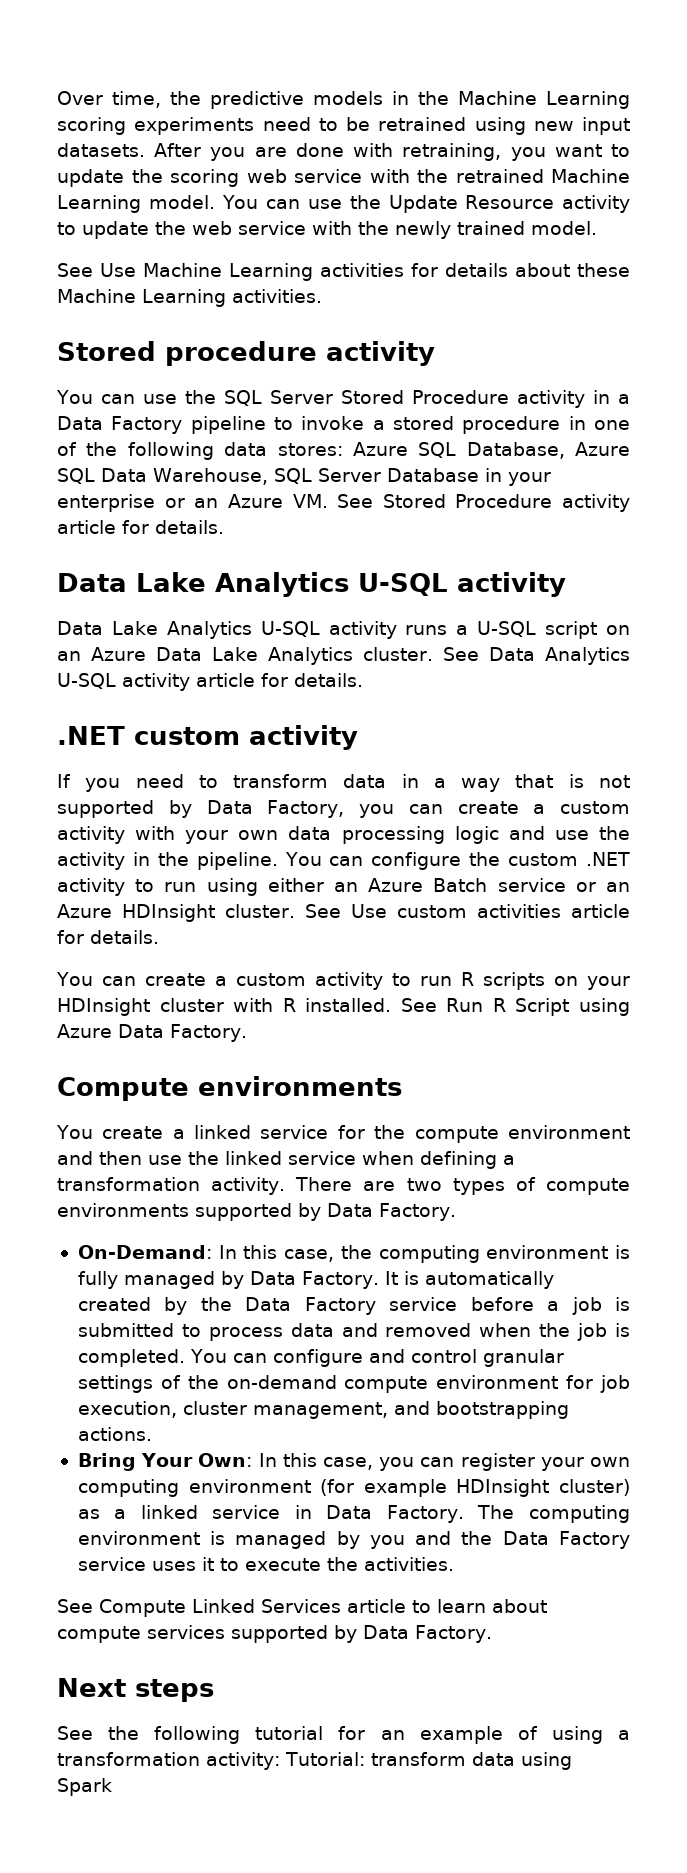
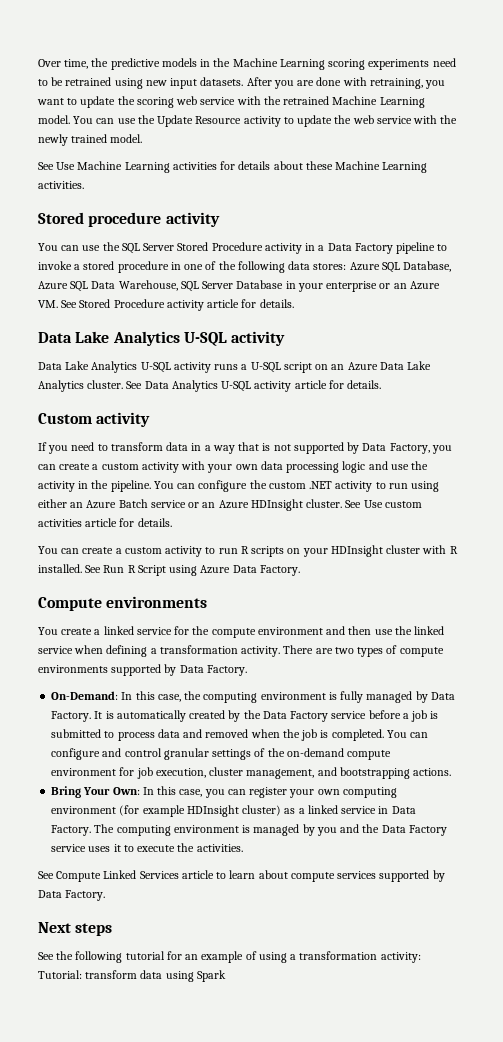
[57,726,240,745] .NET custom -> [38,413,92,424] Custom

